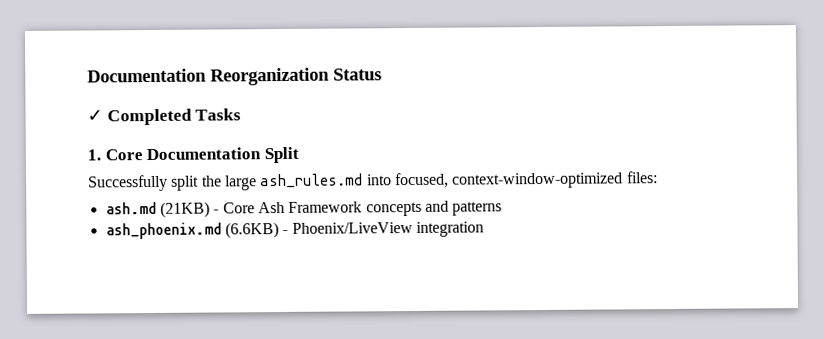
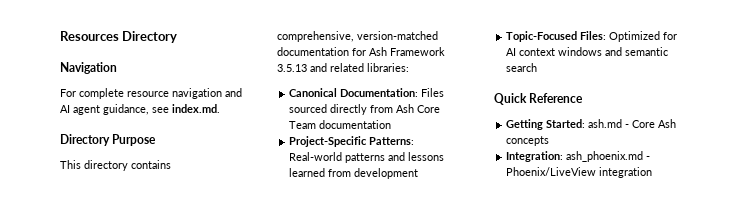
[87,67,382,86] [87,108,242,126] [87,146,299,164] [88,171,658,192] [105,201,210,218] Documentation Reorganization Status // ✓ Completed Tasks // 1. Core Documentation Split // Successfully split the large ash_rules.md into focused, context-window-optimized files: // ash.md (21KB) -> [60,31,178,43] [60,62,117,74] [60,88,242,99] [60,104,220,115] [60,134,157,146] [60,160,171,171] [277,31,438,42] [277,47,445,56] [277,63,409,72] [289,88,445,97] [289,104,441,115] [289,120,392,129] [289,136,415,147] [289,152,445,163] [289,168,419,179] [506,31,678,42] [506,47,669,56] [506,63,538,72] [494,93,584,105] [506,119,623,130] Resources Directory // Navigation // For complete resource navigation and AI agent guidance, see index.md. // Directory Purpose // This directory contains comprehensive, version-matched documentation for Ash Framework 3.5.13 and related libraries: // Canonical Documentation: Files sourced directly from Ash Core Team documentation // Project-Specific Patterns: Real-world patterns and lessons learned from development // Topic-Focused Files: Optimized for AI context windows and semantic search // Quick Reference // Getting Started: ash.md
[288,201,363,213] Framework -> (677, 123) none
[424,200,503,216] [105,222,279,240] and patterns // ash_phoenix.md (6.6KB) -> [506,151,644,162] // Integration: ash_phoenix.md

